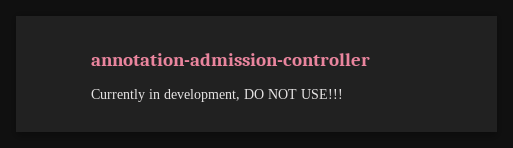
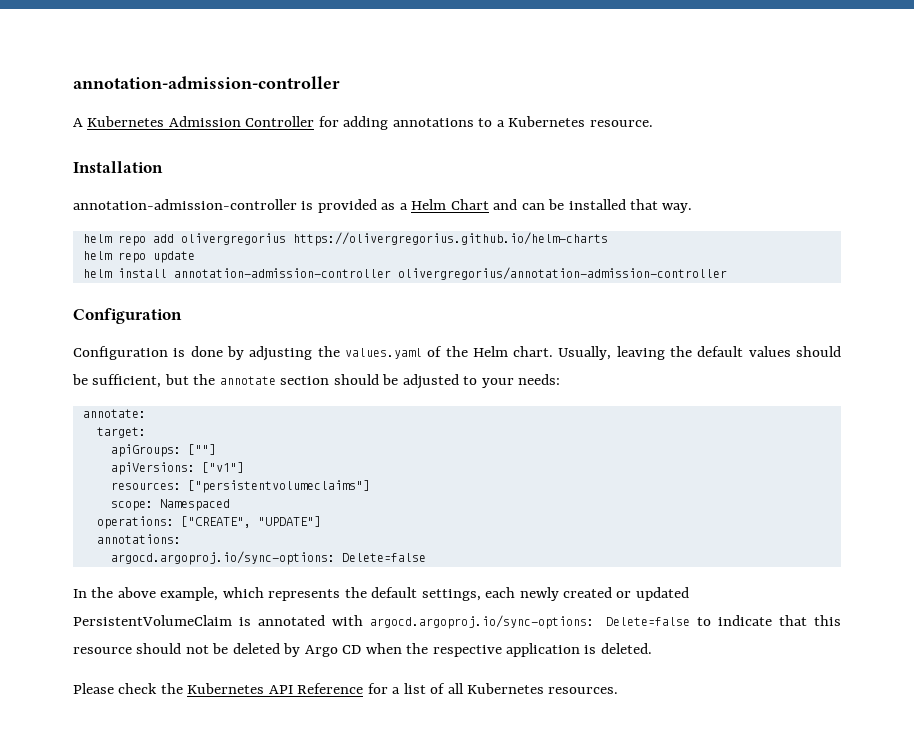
[91,89,343,102] Currently in development, DO NOT USE!!! -> [73,116,653,130] [73,161,163,173] [73,199,693,213] [82,232,608,246] [82,251,195,263] [82,267,727,280] [73,308,182,324] [73,346,841,361] [72,374,561,389] [82,409,146,418] [96,427,146,438] [110,444,216,457] [110,462,244,475] [110,480,370,493] [110,499,230,511] [96,516,321,529] [96,534,181,544] [110,551,426,565] [73,587,689,601] [73,615,841,629] [73,643,652,657] [73,683,619,694] A Kubernetes Admission Controller for adding annotations to a Kubernetes resource. // Installation // annotation-admission-controller is provided as a Helm Chart and can be installed that way. // helm repo add olivergregorius https://olivergregorius.github.io/helm-charts // helm repo update // helm install annotation-admission-controller olivergregorius/annotation-admission-controller // Configuration // Configuration is done by adjusting the values.yaml of the Helm chart. Usually, leaving the default values should be sufficient, but the annotate section should be adjusted to your needs: // annotate: // target: // apiGroups: [""] // apiVersions: ["v1"] // resources: ["persistentvolumeclaims"] // scope: Namespaced // operations: ["CREATE", "UPDATE"] // annotations: // argocd.argoproj.io/sync-options: Delete=false // In the above example, which represents the default settings, each newly created or updated PersistentVolumeClaim is annotated with argocd.argoproj.io/sync-options: Delete=false to indicate that this resource should not be deleted by Argo CD when the respective application is deleted. // Please check the Kubernetes API Reference for a list of all Kubernetes resources.

